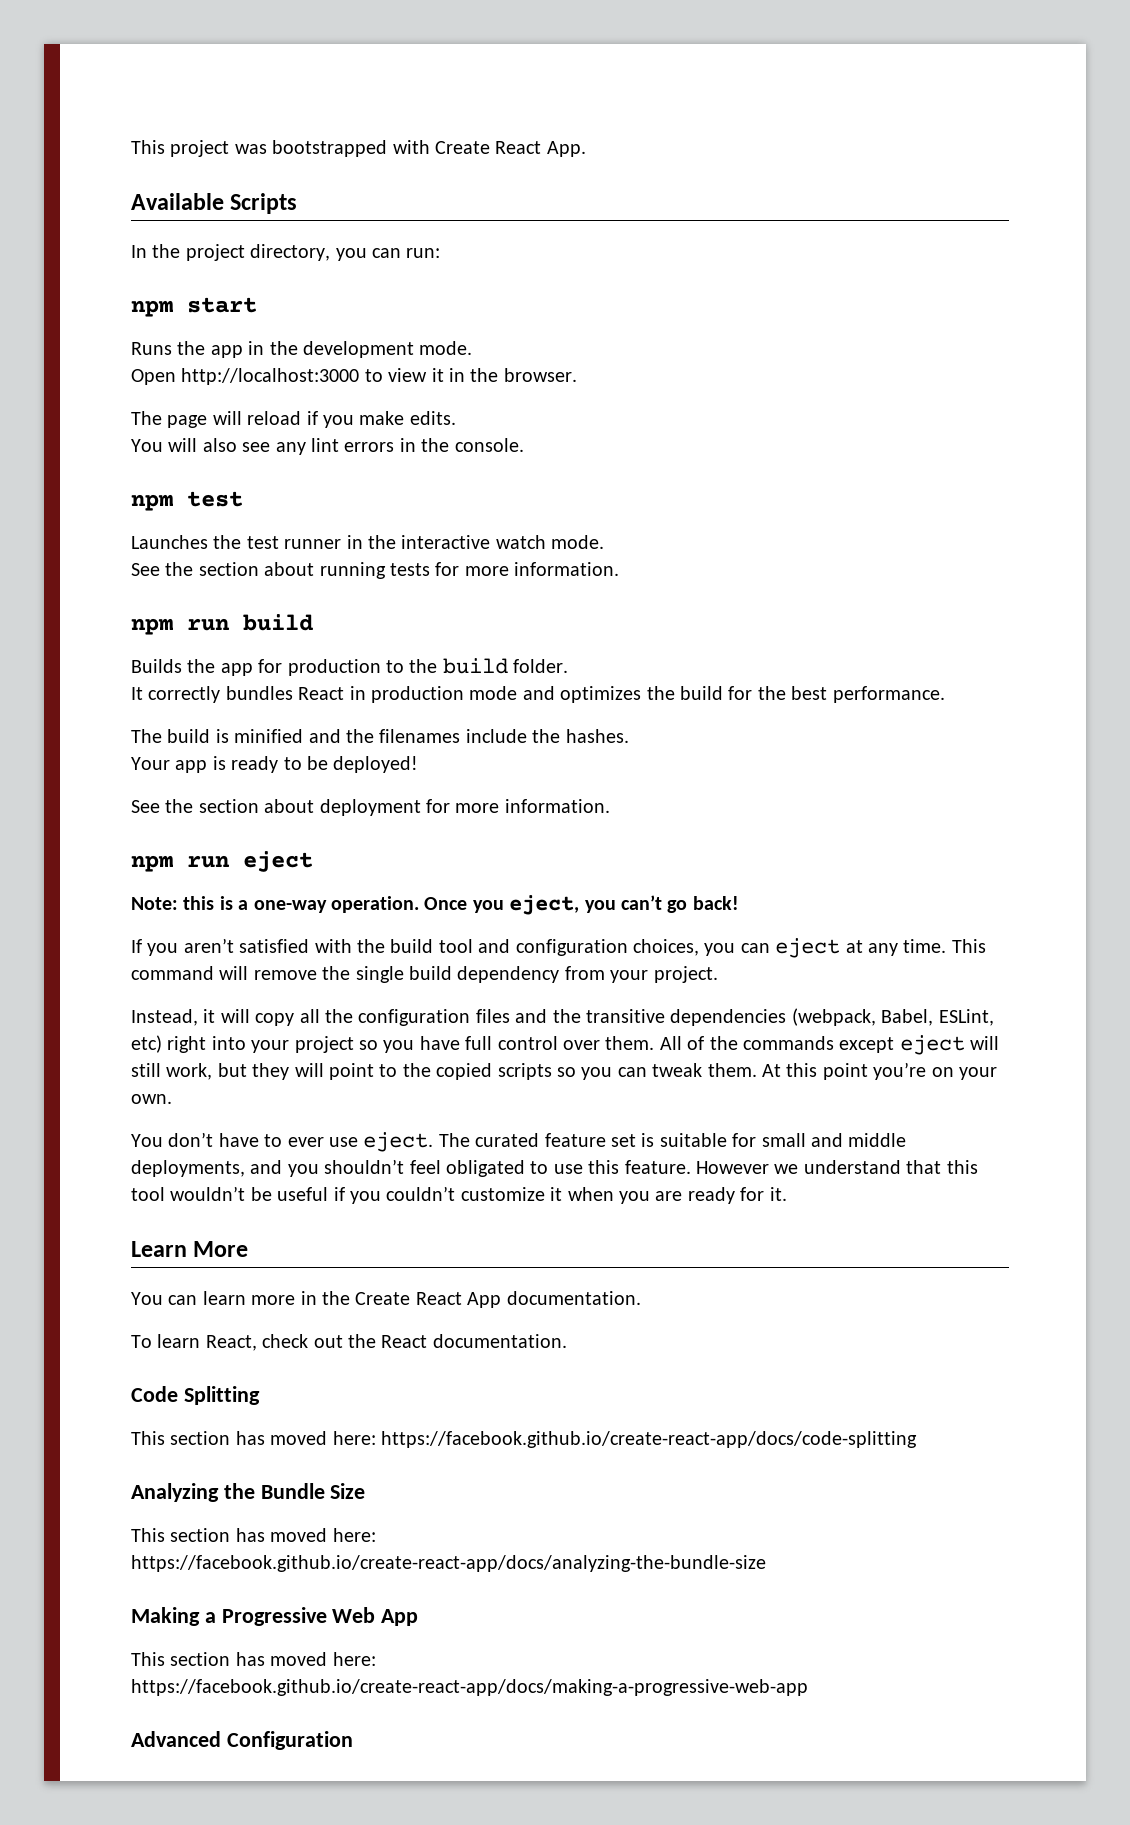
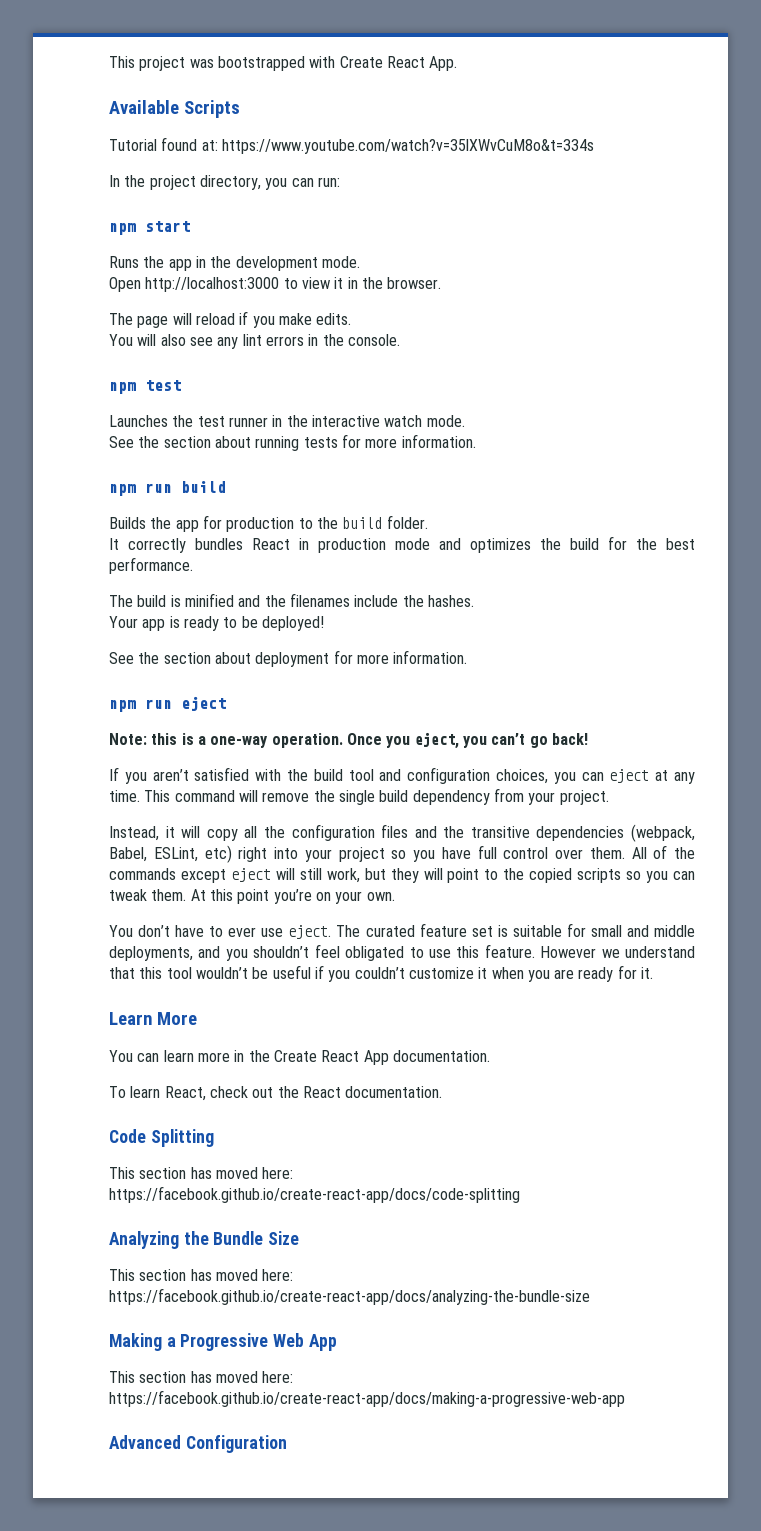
(298, 203) none -> [109,137,594,154] // Tutorial found at: https://www.youtube.com/watch?v=35lXWvCuM8o&t=334s

